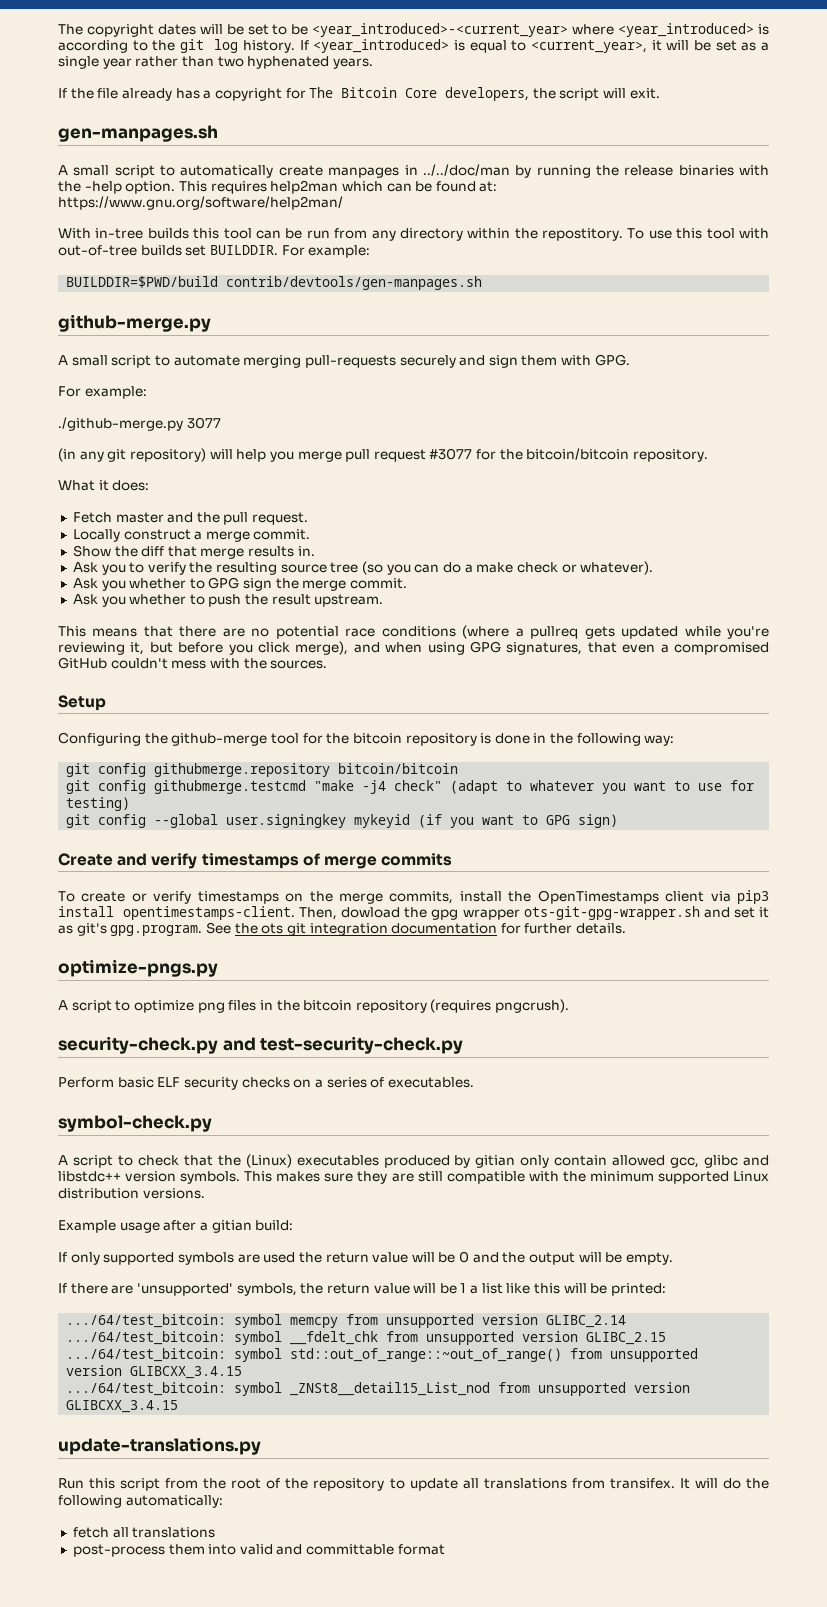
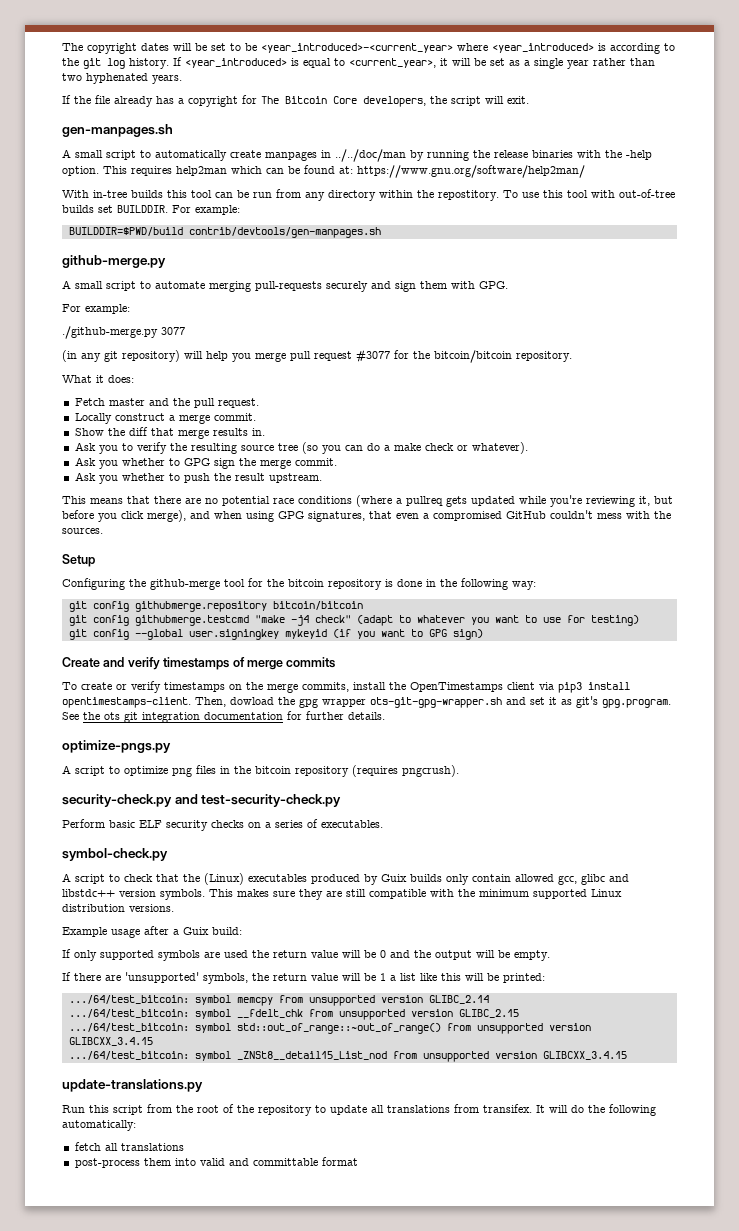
[475,1155,516,1168] gitian -> [381,874,442,882] Guix builds
[211,1220,252,1233] gitian -> [183,927,209,935] Guix

